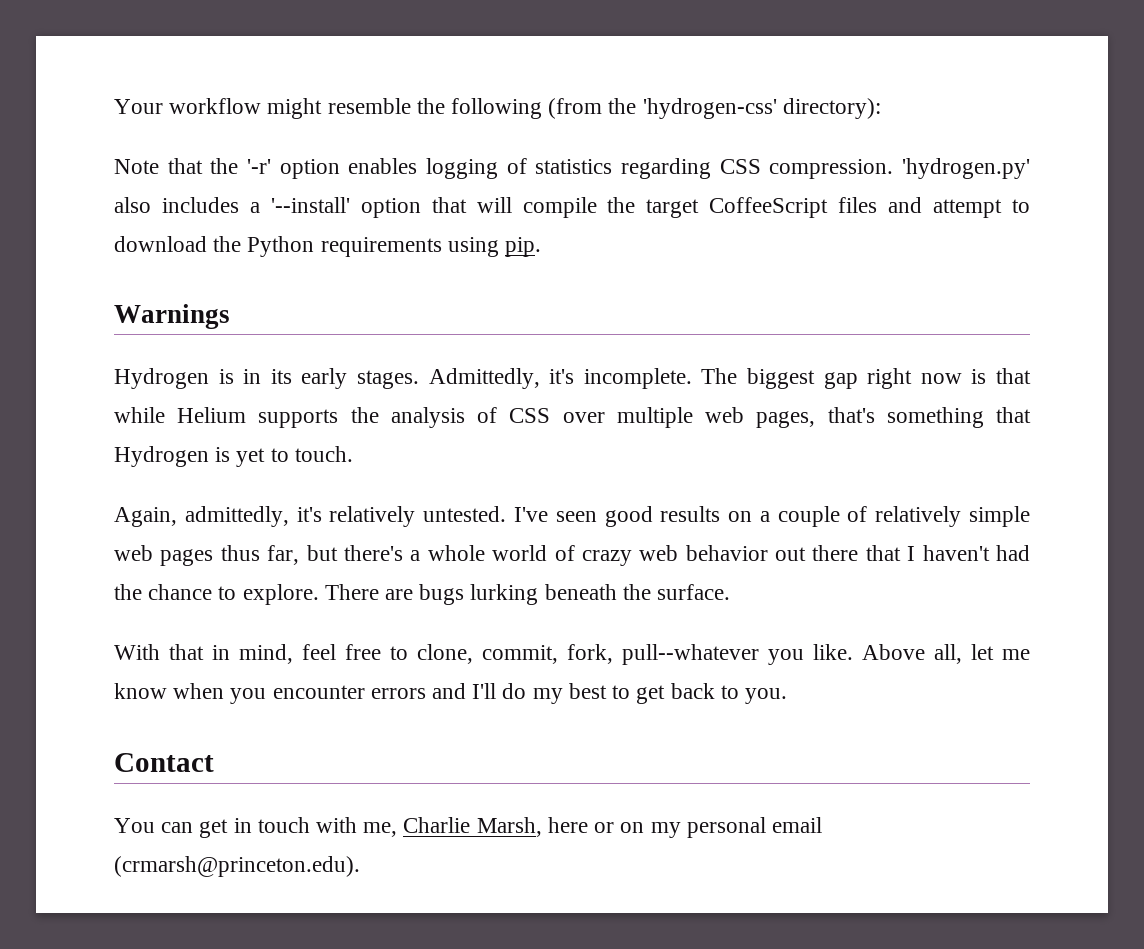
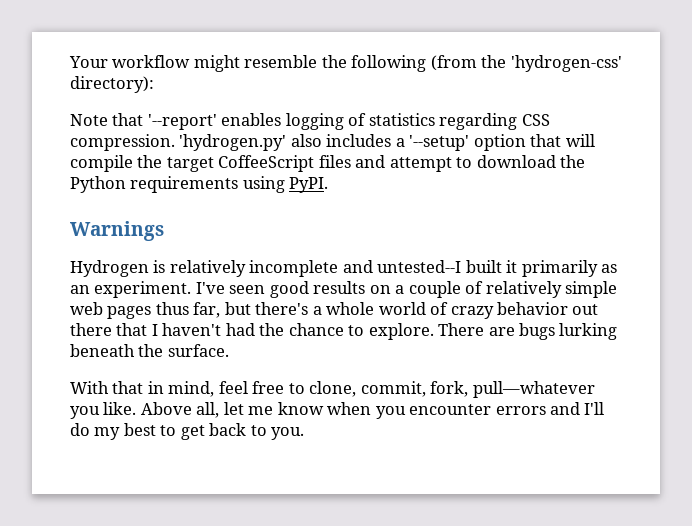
[210,158,340,179] the '-r' option -> [147,114,217,130] '--report'
[270,197,350,213] '--install' -> [409,135,470,151] '--setup'
[505,237,542,257] pip. -> [289,177,329,193] PyPI.
[243,368,1032,389] [114,407,1032,428] [114,446,353,467] [114,506,507,527] in its early stages. Admittedly, it's incomplete. The biggest gap right now is that while Helium supports the analysis of CSS over multiple web pages, that's something that Hydrogen is yet to touch. // Again, admittedly, it's relatively untested. -> [169,260,618,277] [70,281,192,298] relatively incomplete and untested--I built it primarily as an experiment.
[639,545,679,561] web -> (494, 312) none
[622,644,759,665] pull--whatever -> [472,381,595,398] pull—whatever
[114,753,214,772] [114,817,822,838] [114,856,360,877] // Contact // You can get in touch with me, Charlie Marsh, here or on my personal email (crmarsh@princeton.edu). -> (305, 433) none

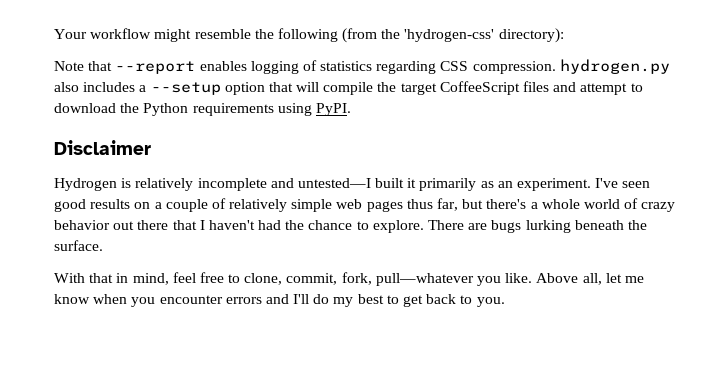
[147,114,217,130] '--report' -> [115,61,196,74] --report
[179,134,287,151] 'hydrogen.py' -> [559,59,670,74] hydrogen.py
[409,135,470,151] '--setup' -> [150,82,221,95] --setup
[70,221,164,241] Warnings -> [54,140,151,155] Disclaimer
[377,260,462,273] untested--I -> [297,178,371,188] untested—I

